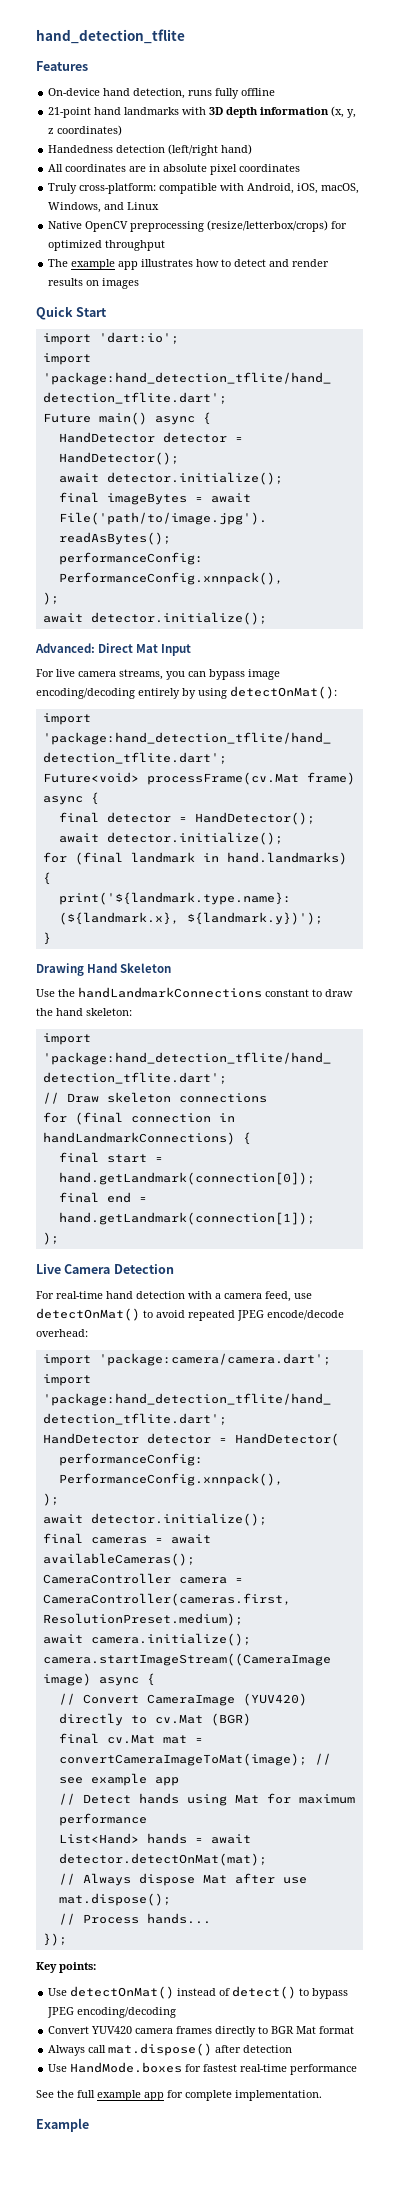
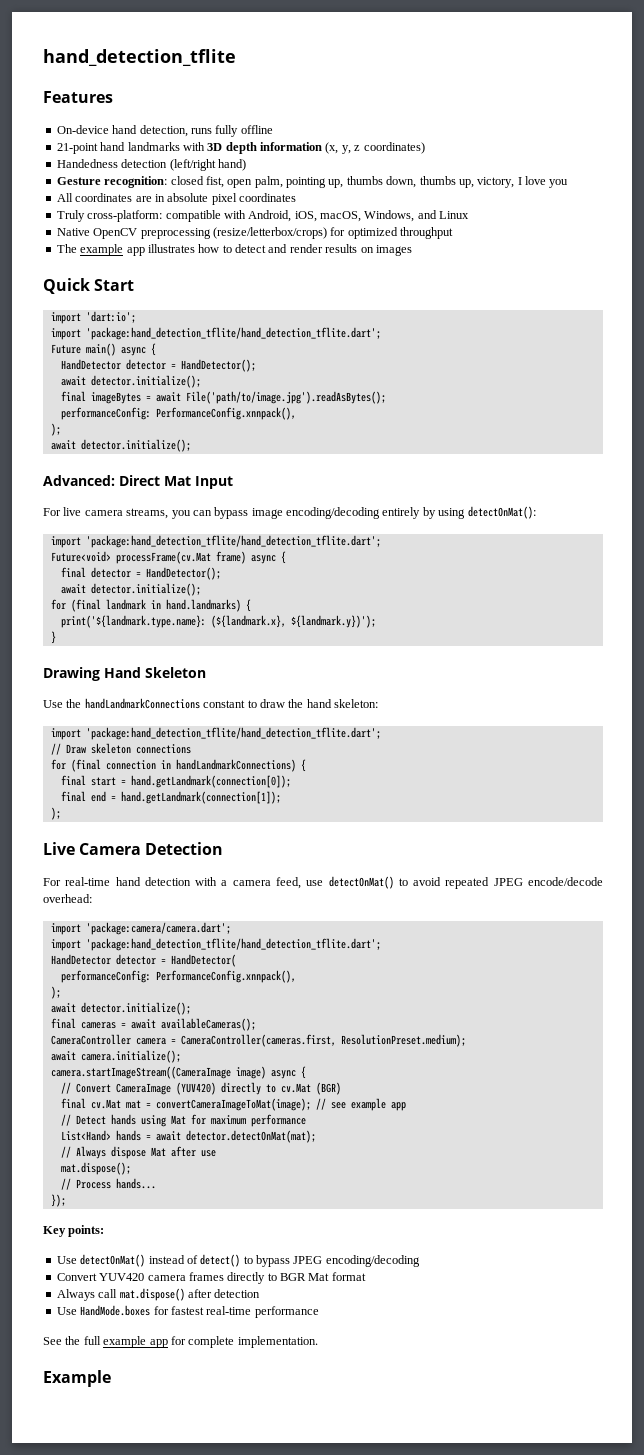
(253, 149) none -> [56,176,569,188] // Gesture recognition: closed fist, open palm, pointing up, thumbs down, thumbs up, victory, I love you

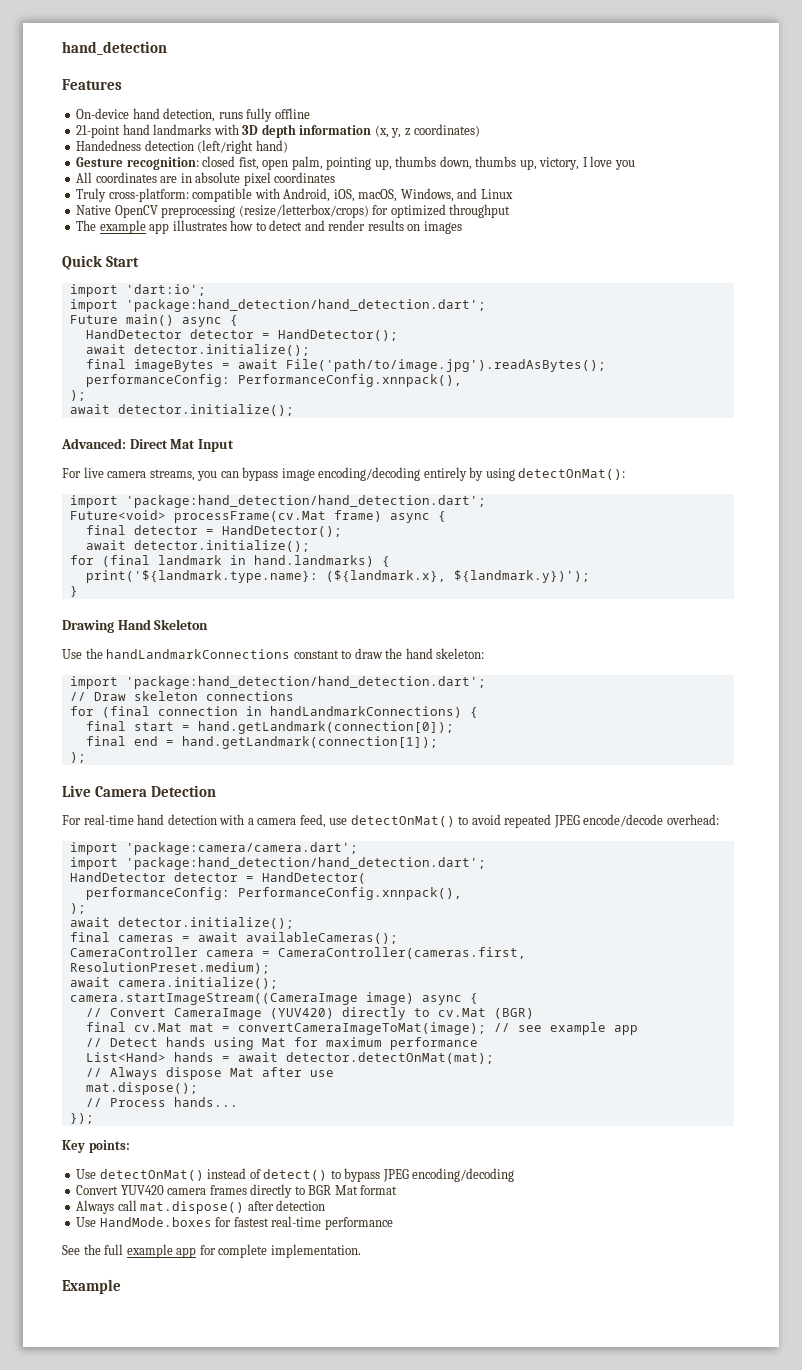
[43,49,236,66] hand_detection_tflite -> [62,41,167,55] hand_detection
[85,327,381,340] 'package:hand_detection_tflite/hand_detection_tflite.dart'; -> [125,299,486,312] 'package:hand_detection/hand_detection.dart';
[85,535,381,548] 'package:hand_detection_tflite/hand_detection_tflite.dart'; -> [125,495,486,508] 'package:hand_detection/hand_detection.dart';
[85,727,381,740] 'package:hand_detection_tflite/hand_detection_tflite.dart'; -> [125,676,486,689] 'package:hand_detection/hand_detection.dart';
[85,938,381,951] 'package:hand_detection_tflite/hand_detection_tflite.dart'; -> [125,857,486,870] 'package:hand_detection/hand_detection.dart';

